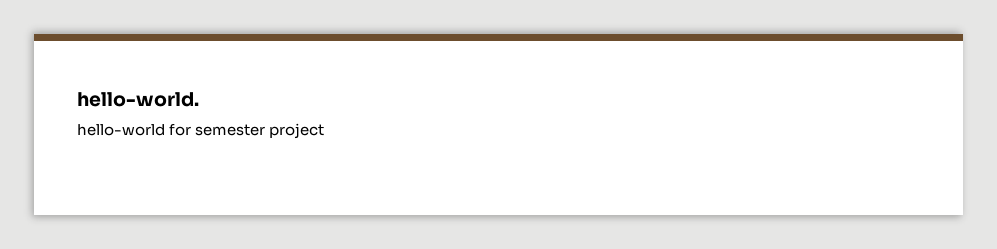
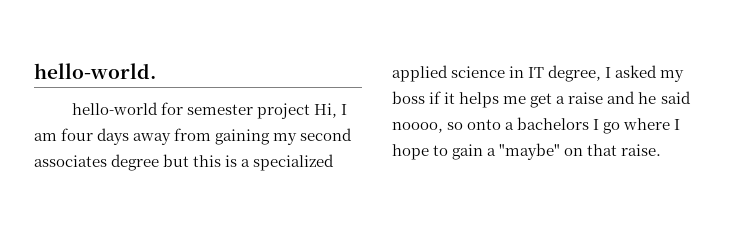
(325, 131) none -> [314,103,348,118] [34,128,353,145] [34,154,335,171] [392,65,685,82] [392,91,691,108] [392,117,681,134] [392,143,662,160] Hi, I am four days away from gaining my second associates degree but this is a specialized applied science in IT degree, I asked my boss if it helps me get a raise and he said noooo, so onto a bachelors I go where I hope to gain a "maybe" on that raise.

